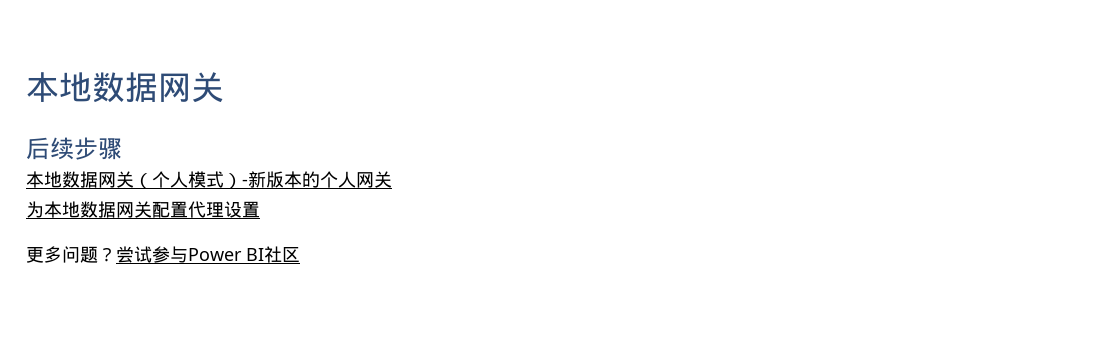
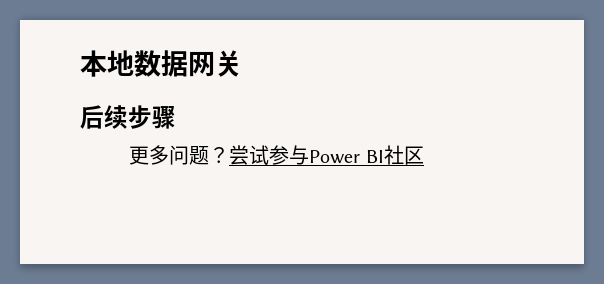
[26,171,392,189] [26,201,260,218] // 本地数据网关（个人模式）-新版本的个人网关 // 为本地数据网关配置代理设置 -> (176, 117) none

